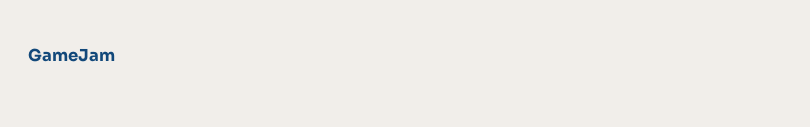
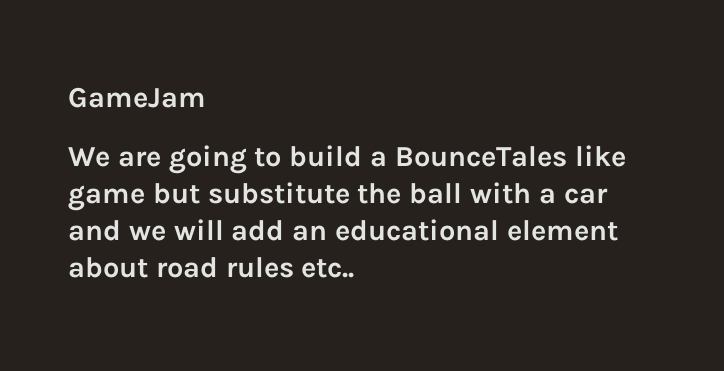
(115, 55) none -> [68,145,626,174] [68,182,608,211] [68,219,618,241] [68,257,355,278] // We are going to build a BounceTales like game but substitute the ball with a car and we will add an educational element about road rules etc..

